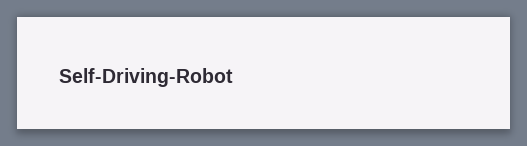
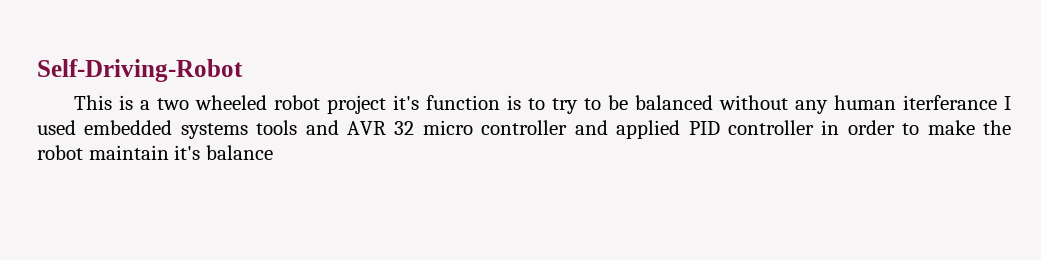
(233, 77) none -> [74,95,1012,114] [37,120,1011,139] [37,145,273,160] // This is a two wheeled robot project it's function is to try to be balanced without any human iterferance I used embedded systems tools and AVR 32 micro controller and applied PID controller in order to make the robot maintain it's balance

